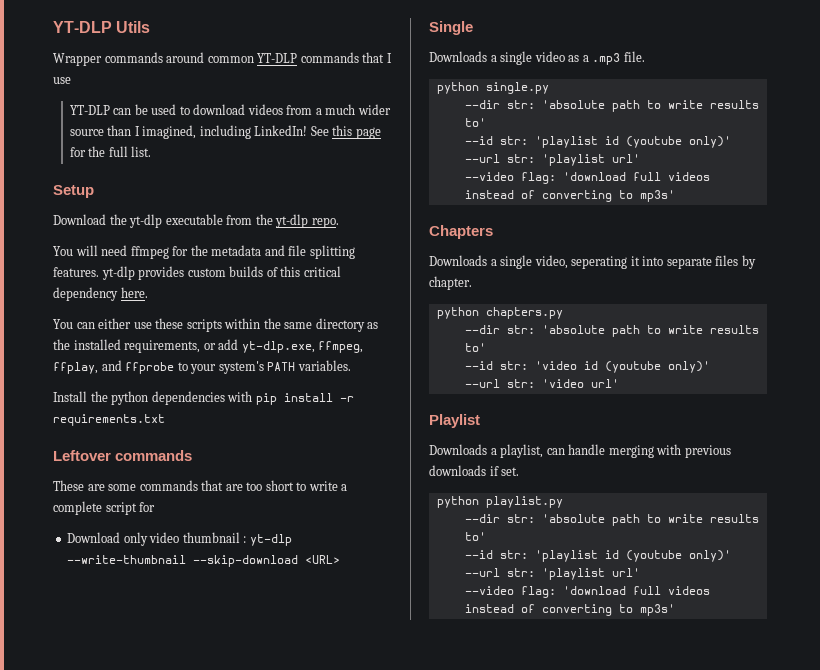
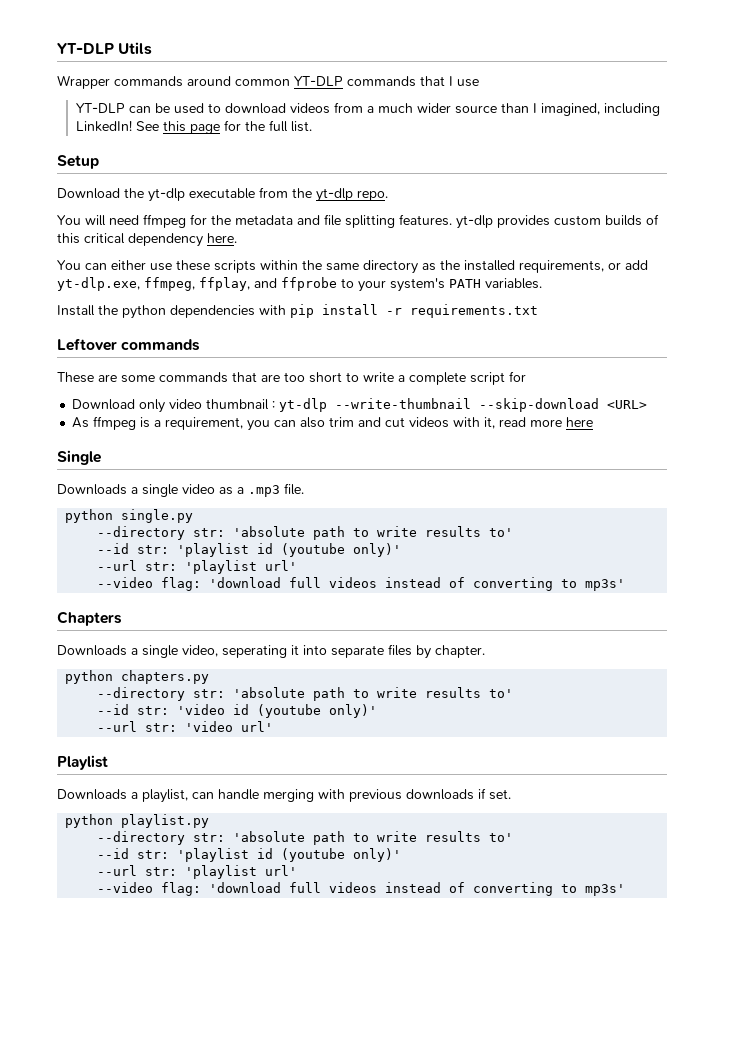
(341, 559) none -> [72,416,594,431] // As ffmpeg is a requirement, you can also trim and cut videos with it, read more here
[464,100,500,109] --dir -> [97,526,186,540] --directory
[464,325,500,334] --dir -> [97,687,186,701] --directory
[464,514,500,523] --dir -> [97,831,186,845] --directory

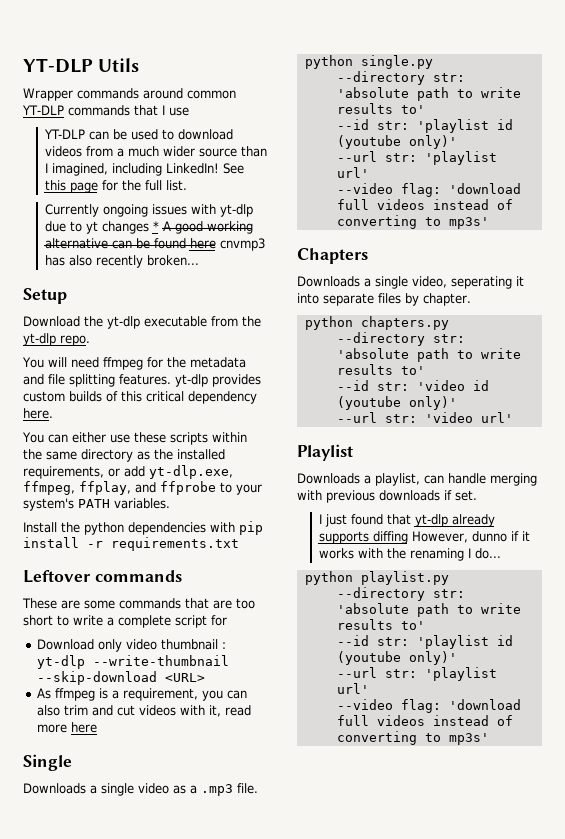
(312, 126) none -> [44,204,253,217] [44,221,253,234] [44,238,265,251] [44,255,199,268] // Currently ongoing issues with yt-dlp due to yt changes * A good working alternative can be found here cnvmp3 has also recently broken...
(511, 794) none -> [318,514,495,527] [318,531,530,544] [318,548,501,561] // I just found that yt-dlp already supports diffing However, dunno if it works with the renaming I do...

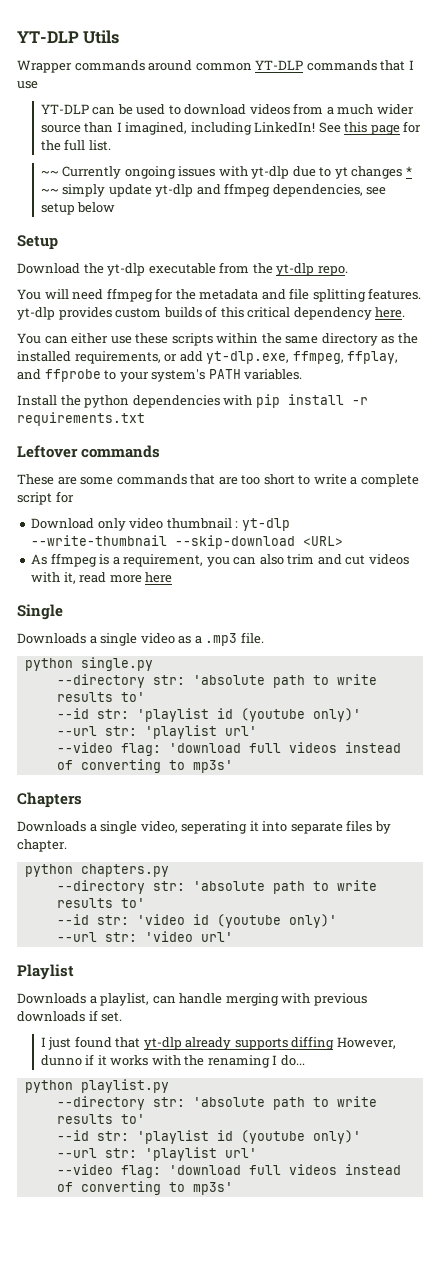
(187, 185) none -> [40,170,59,176] ~~
[162,221,253,234] [44,238,265,251] [44,255,199,268] A good working alternative can be found here cnvmp3 has also recently broken... -> [40,183,387,197] [40,202,116,215] ~~ simply update yt-dlp and ffmpeg dependencies, see setup below

